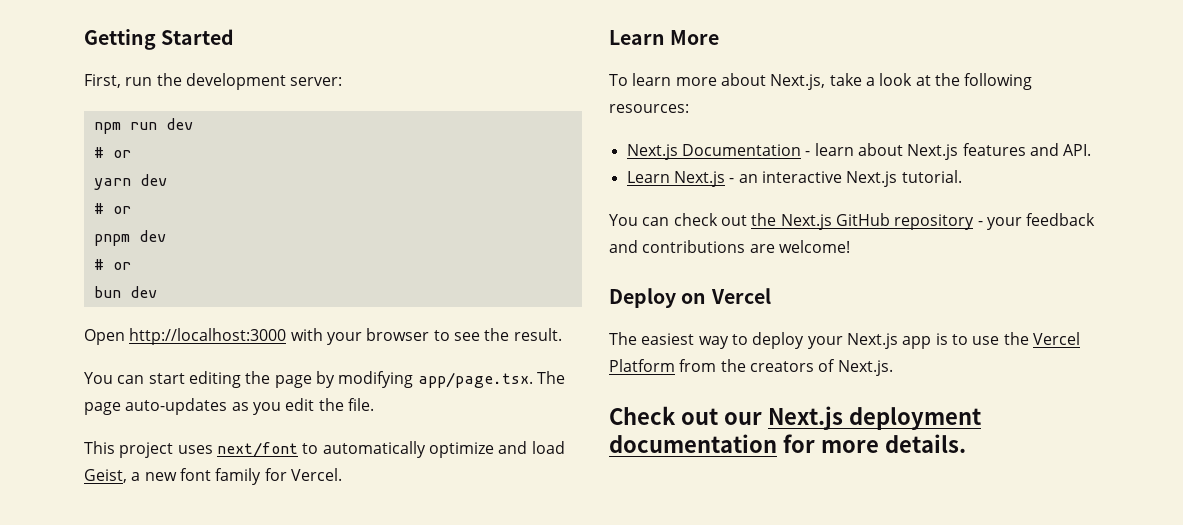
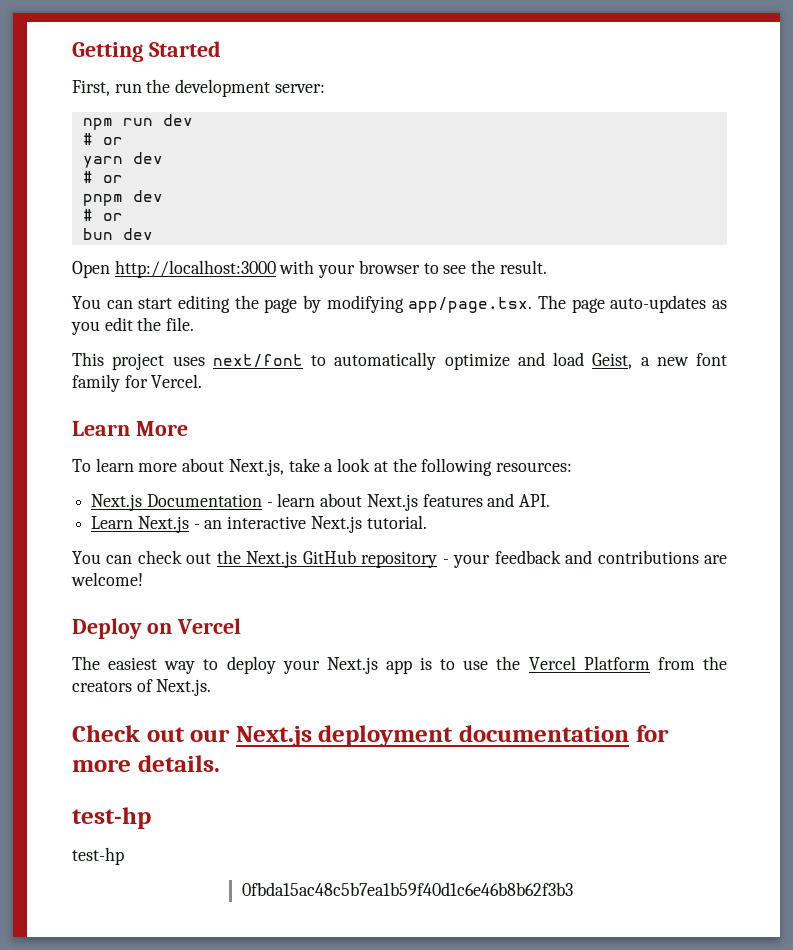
(966, 443) none -> [72,807,151,829] [72,847,124,865] [241,882,573,896] // test-hp // test-hp // 0fbda15ac48c5b7ea1b59f40d1c6e46b8b62f3b3

